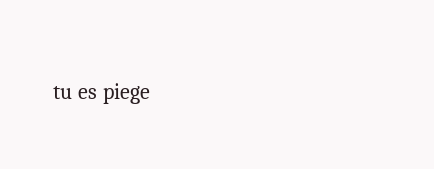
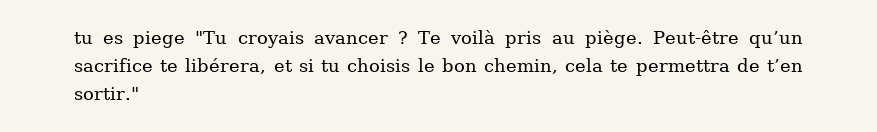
(150, 93) none -> [195,30,803,48] [74,58,803,76] [74,87,139,100] "Tu croyais avancer ? Te voilà pris au piège. Peut-être qu’un sacrifice te libérera, et si tu choisis le bon chemin, cela te permettra de t’en sortir."

